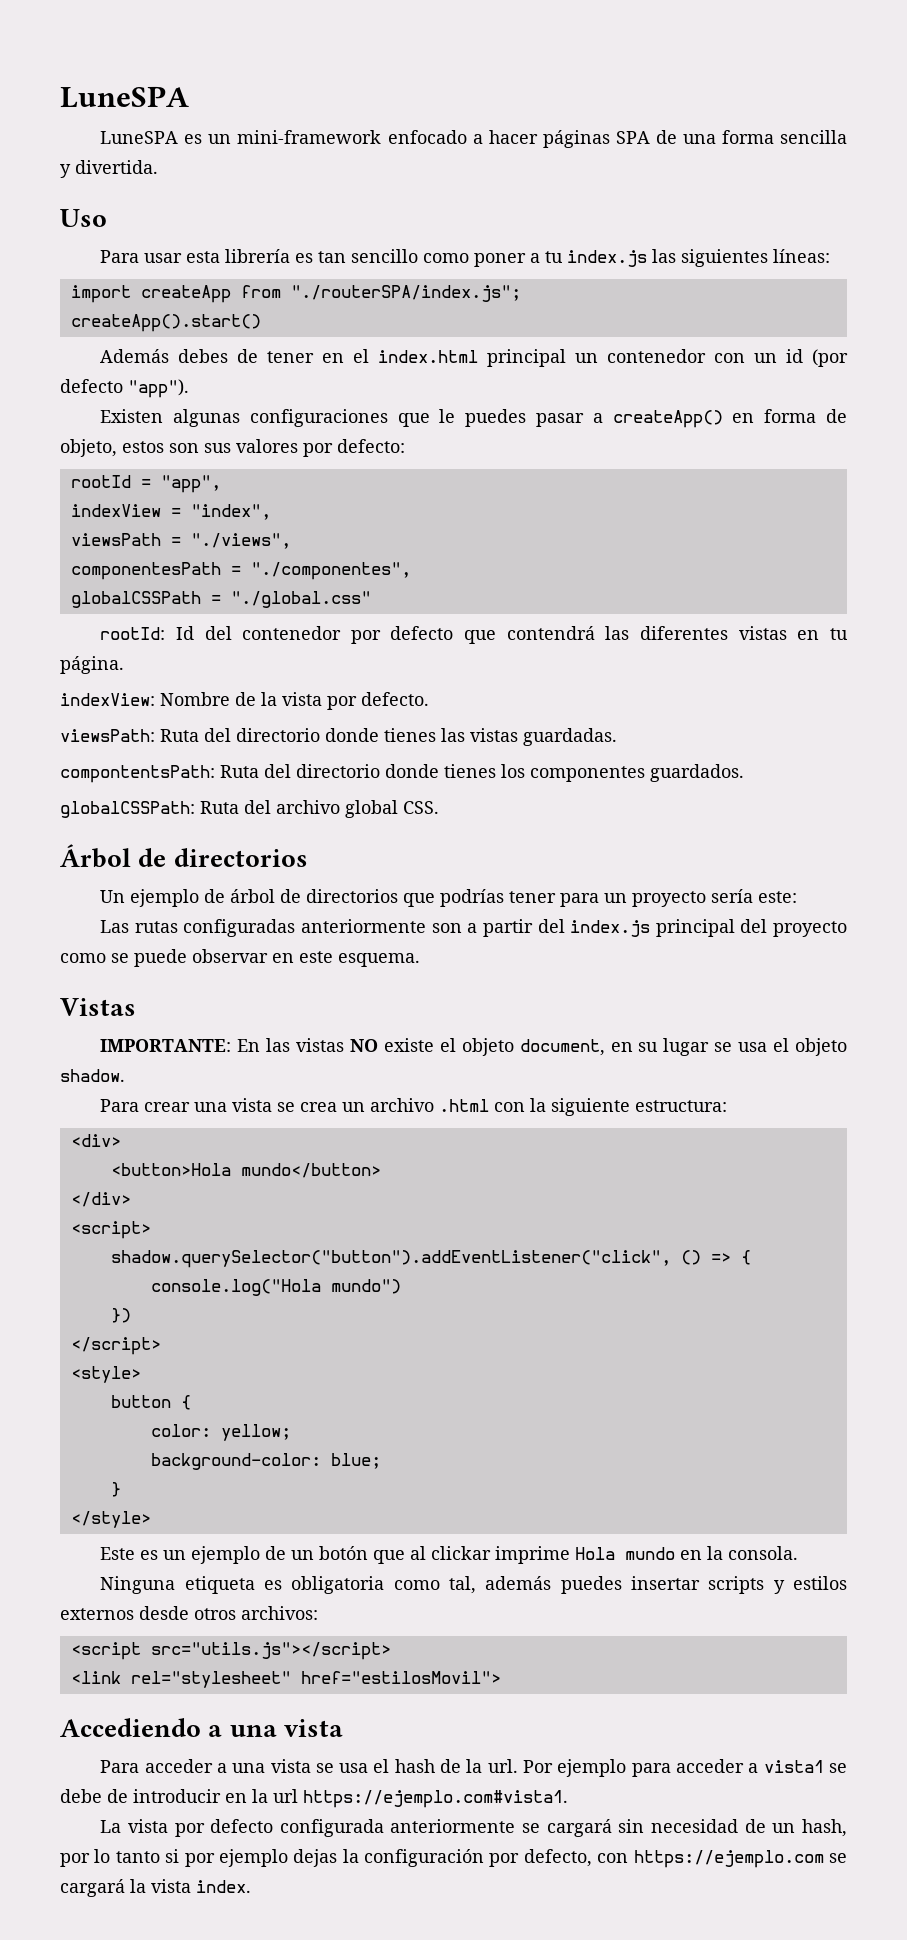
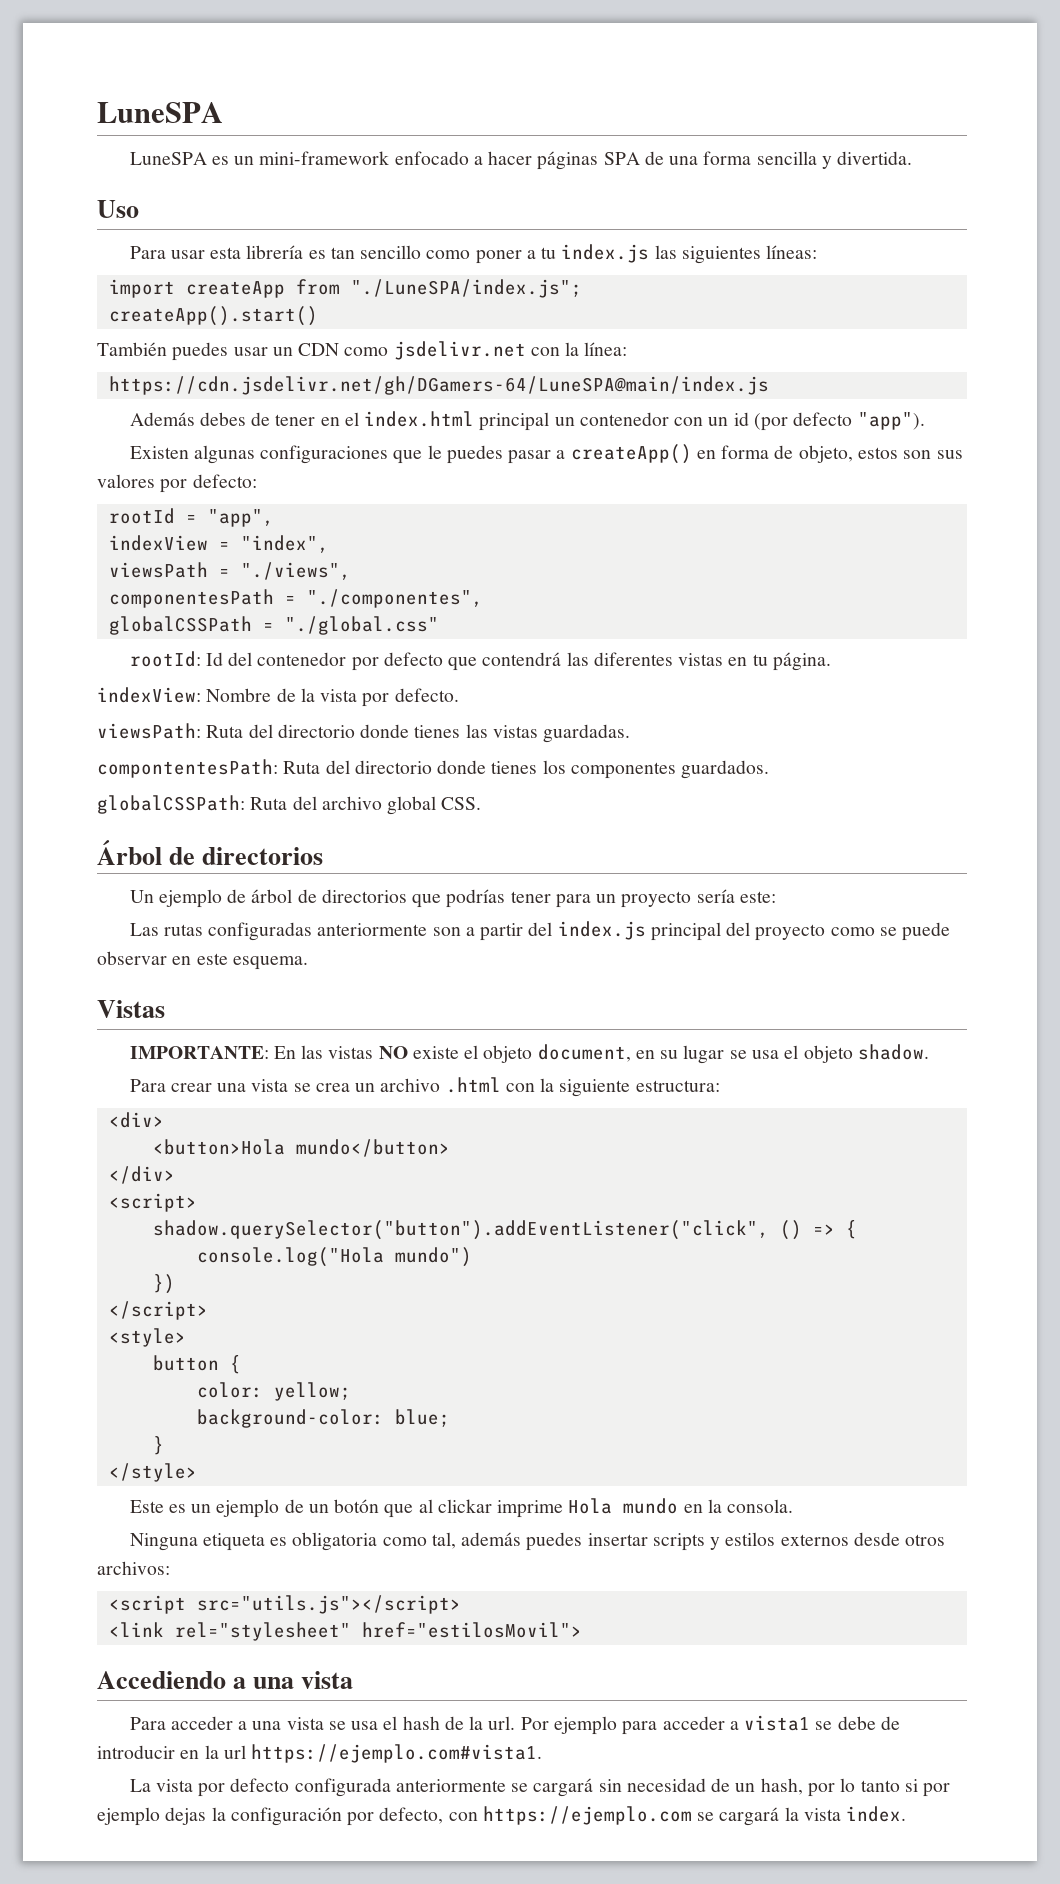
[290,285,521,302] "./routerSPA/index.js"; -> [350,279,582,298] "./LuneSPA/index.js";
(261, 323) none -> [97,341,628,361] [108,376,769,395] // También puedes usar un CDN como jsdelivr.net con la línea: // https://cdn.jsdelivr.net/gh/DGamers-64/LuneSPA@main/index.js
[60,765,215,783] compontentsPath: -> [97,759,278,778] compontentesPath:

